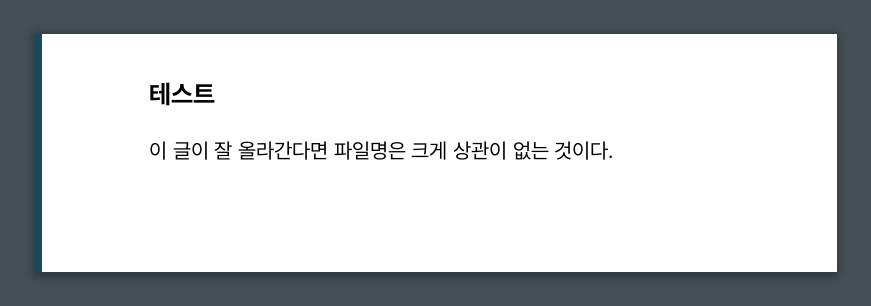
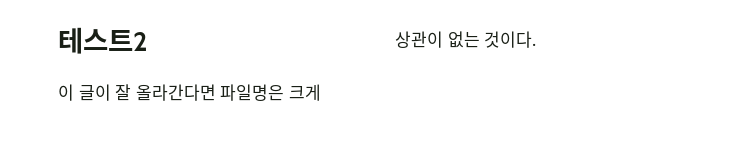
[149,82,215,106] 테스트 -> [58,27,148,54] 테스트2

